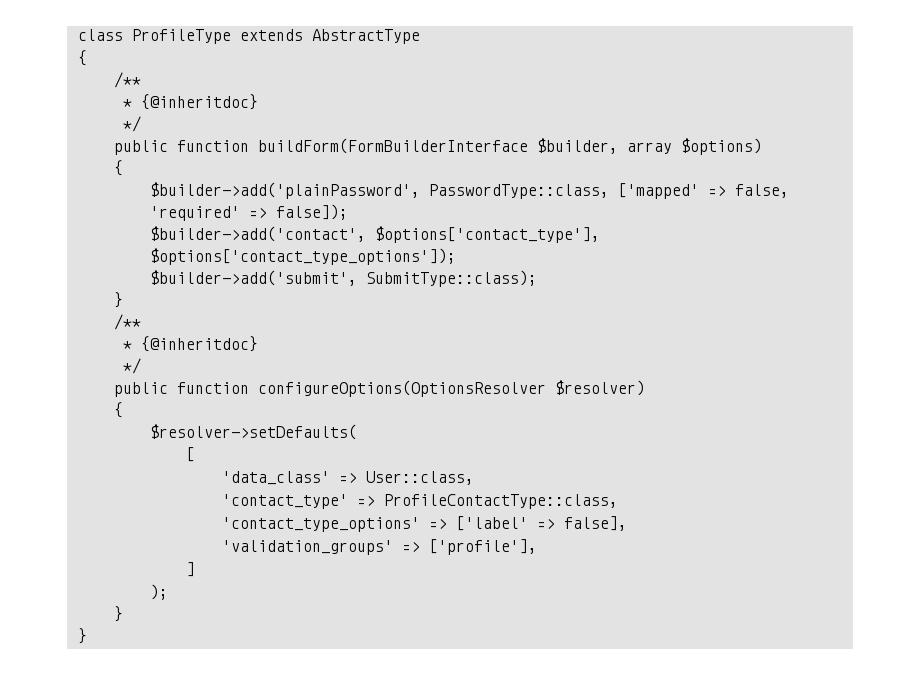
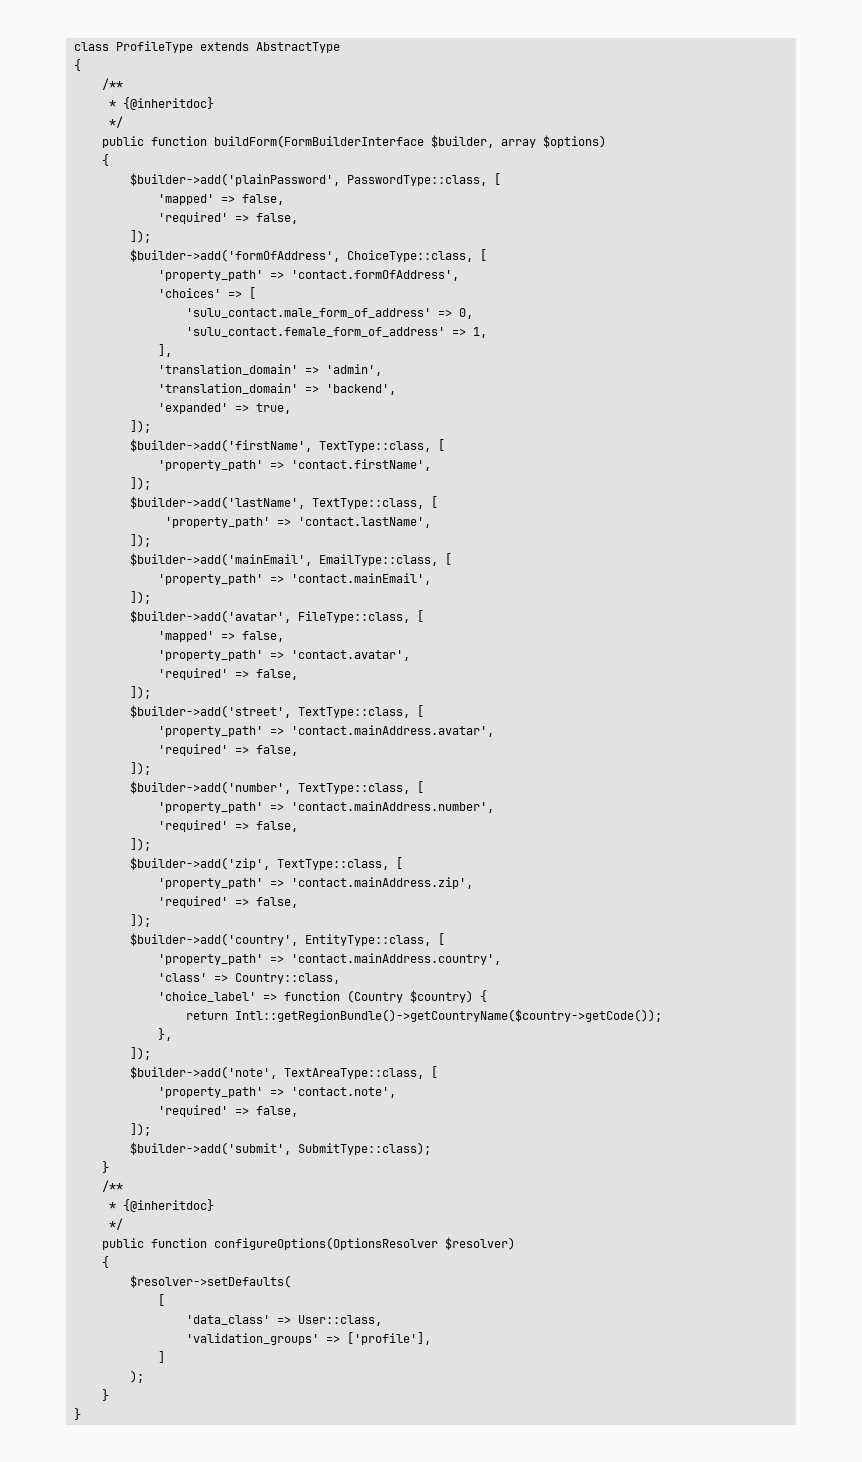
[617,183,789,199] [149,204,348,221] [149,226,600,243] [149,248,456,265] ['mapped' => false, 'required' => false]); // $builder->add('contact', $options['contact_type'], $options['contact_type_options']); -> [493,173,501,185] [157,194,284,205] [157,212,298,224] [129,230,151,243] [129,249,487,262] [157,270,459,281] [157,287,256,299] [185,308,473,319] [185,327,487,338] [157,344,172,357] [157,364,382,376] [157,383,396,395] [157,403,291,414] [129,420,151,433] [129,439,445,452] [157,459,431,471] [129,477,151,490] [129,496,438,509] [164,517,431,528] [129,534,151,547] [129,553,452,566] [157,573,431,585] [129,591,151,604] [129,610,424,623] [157,631,284,642] [157,650,410,661] [157,668,298,680] [129,686,151,699] [129,705,424,718] [157,725,494,737] [157,744,298,756] [129,762,151,775] [129,781,424,794] [157,801,494,813] [157,820,298,832] [129,838,151,851] [129,857,403,870] [157,877,473,889] [157,896,298,908] [129,914,151,927] [129,933,445,946] [157,953,501,965] [157,973,340,984] [157,990,487,1003] [185,1009,662,1022] [157,1028,172,1041] [129,1047,151,1060] [129,1066,438,1079] [157,1087,396,1098] [157,1105,298,1117] [129,1123,151,1136] [ // 'mapped' => false, // 'required' => false, // ]); // $builder->add('formOfAddress', ChoiceType::class, [ // 'property_path' => 'contact.formOfAddress', // 'choices' => [ // 'sulu_contact.male_form_of_address' => 0, // 'sulu_contact.female_form_of_address' => 1, // ], // 'translation_domain' => 'admin', // 'translation_domain' => 'backend', // 'expanded' => true, // ]); // $builder->add('firstName', TextType::class, [ // 'property_path' => 'contact.firstName', // ]); // $builder->add('lastName', TextType::class, [ // 'property_path' => 'contact.lastName', // ]); // $builder->add('mainEmail', EmailType::class, [ // 'property_path' => 'contact.mainEmail', // ]); // $builder->add('avatar', FileType::class, [ // 'mapped' => false, // 'property_path' => 'contact.avatar', // 'required' => false, // ]); // $builder->add('street', TextType::class, [ // 'property_path' => 'contact.mainAddress.avatar', // 'required' => false, // ]); // $builder->add('number', TextType::class, [ // 'property_path' => 'contact.mainAddress.number', // 'required' => false, // ]); // $builder->add('zip', TextType::class, [ // 'property_path' => 'contact.mainAddress.zip', // 'required' => false, // ]); // $builder->add('country', EntityType::class, [ // 'property_path' => 'contact.mainAddress.country', // 'class' => Country::class, // 'choice_label' => function (Country $country) { // return Intl::getRegionBundle()->getCountryName($country->getCode()); // }, // ]); // $builder->add('note', TextAreaType::class, [ // 'property_path' => 'contact.note', // 'required' => false, // ]);
[221,494,618,509] [221,516,627,532] // 'contact_type' => ProfileContactType::class, // 'contact_type_options' => ['label' => false], -> (382, 1320) none

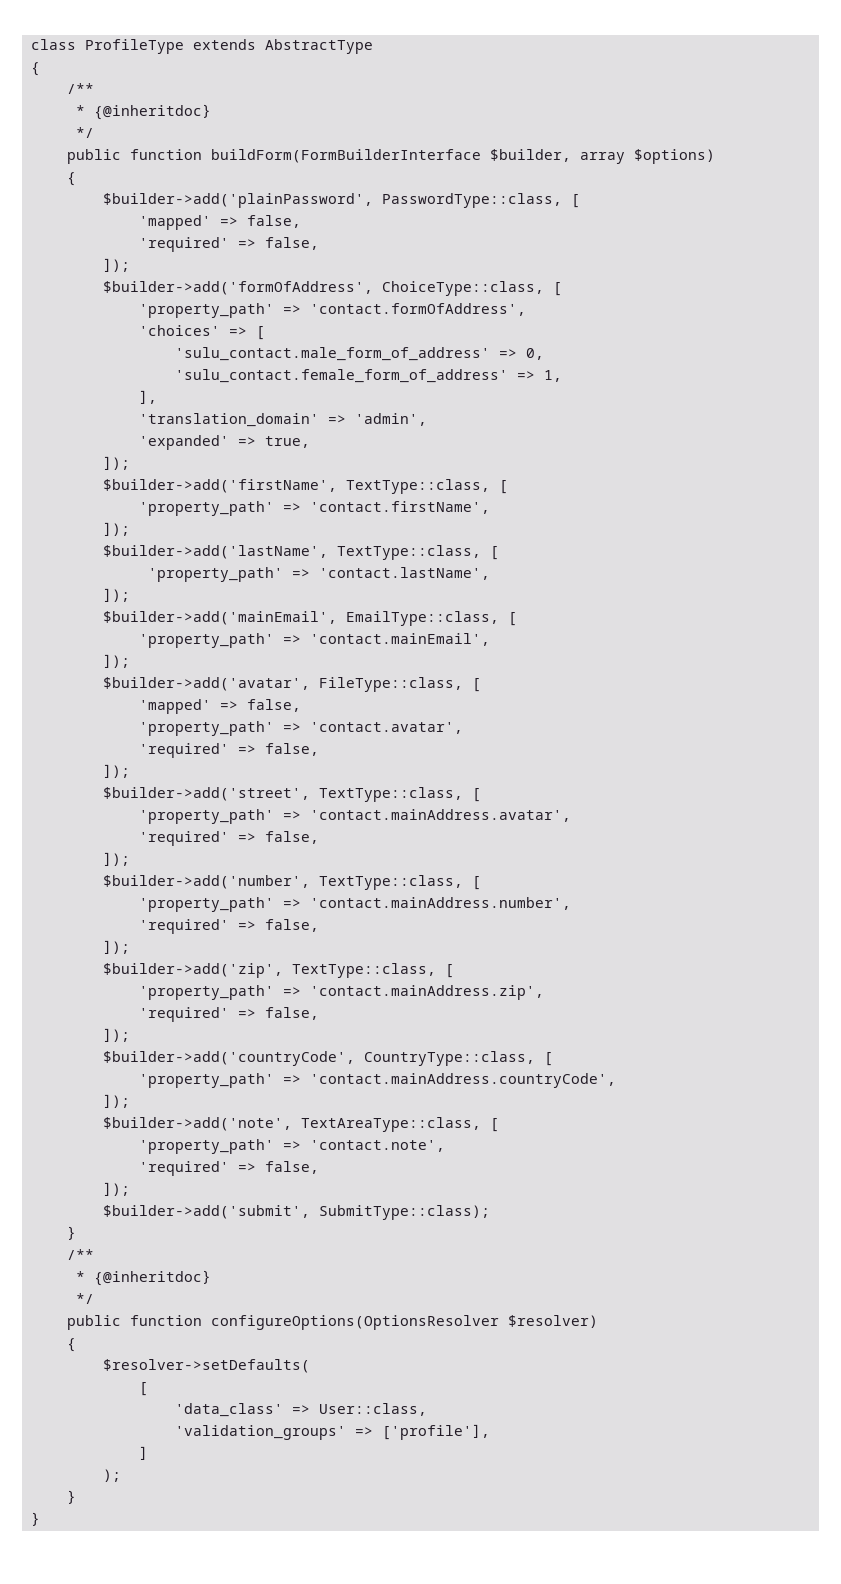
[157,383,396,395] // 'translation_domain' => 'backend', -> (427, 419) none
[129,933,445,946] [157,953,501,965] [157,973,340,984] [157,990,487,1003] [185,1009,662,1022] [157,1028,172,1041] $builder->add('country', EntityType::class, [ // 'property_path' => 'contact.mainAddress.country', // 'class' => Country::class, // 'choice_label' => function (Country $country) { // return Intl::getRegionBundle()->getCountryName($country->getCode()); // }, -> [103,1051,553,1066] [139,1073,616,1088] $builder->add('countryCode', CountryType::class, [ // 'property_path' => 'contact.mainAddress.countryCode',

